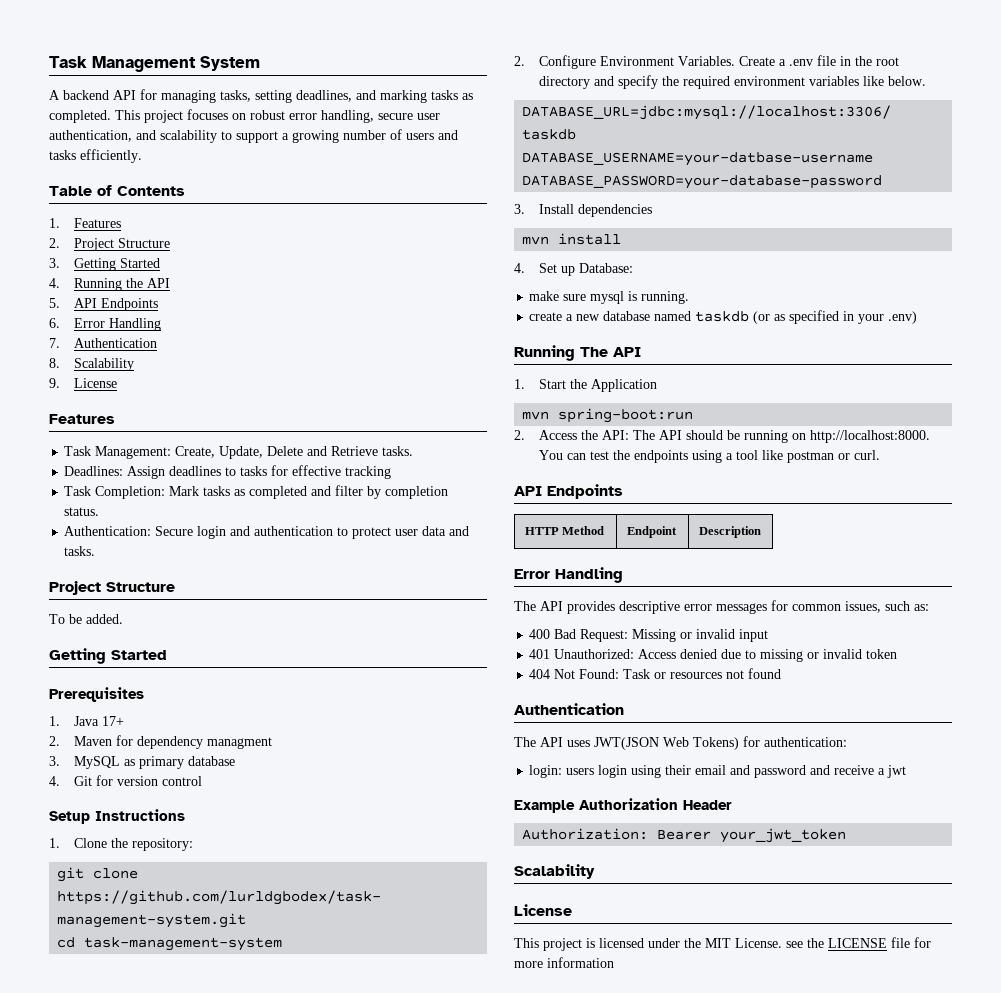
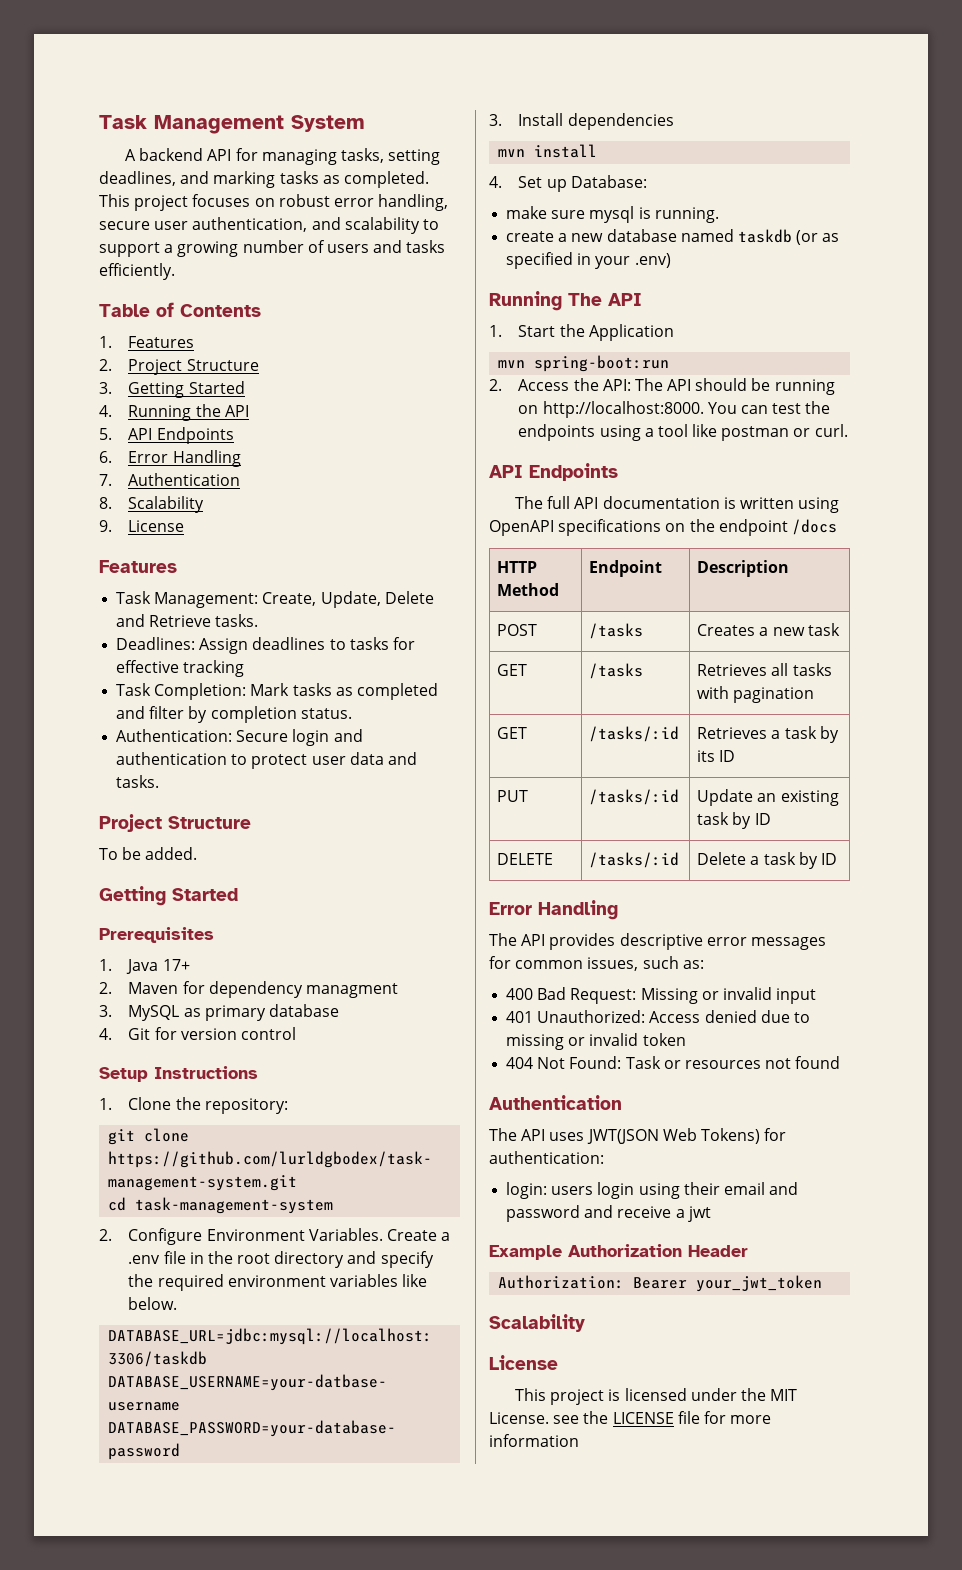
[524,526,605,535] [626,526,677,538] [698,526,761,538] // HTTP Method | Endpoint | Description -> [515,496,840,513] [489,519,837,536] [497,561,538,573] [497,583,560,596] [589,560,663,577] [697,560,790,577] [497,624,538,636] [589,623,644,639] [697,623,840,636] [497,664,528,676] [589,663,644,679] [697,663,832,676] [697,686,815,703] [497,727,528,739] [589,726,680,742] [697,726,839,743] [697,750,736,762] [497,790,529,802] [589,789,680,805] [697,789,839,806] [697,812,771,829] [497,853,554,865] [589,852,680,868] [697,852,837,869] // The full API documentation is written using OpenAPI specifications on the endpoint /docs // HTTP Method | Endpoint | Description // POST | /tasks | Creates a new task // GET | /tasks | Retrieves all tasks with pagination // GET | /tasks/:id | Retrieves a task by its ID // PUT | /tasks/:id | Update an existing task by ID // DELETE | /tasks/:id | Delete a task by ID

